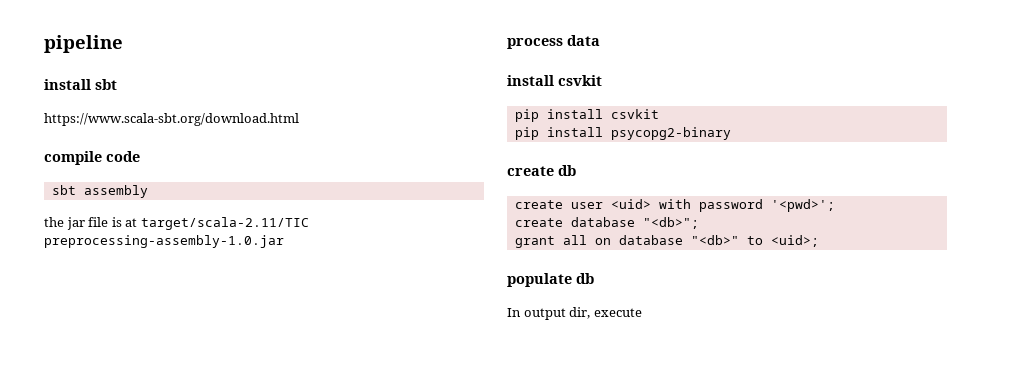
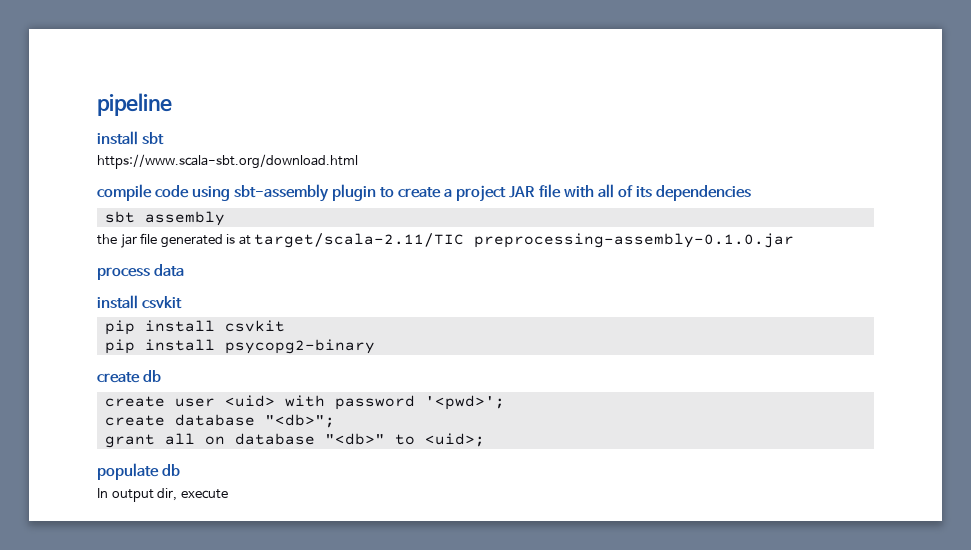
(140, 156) none -> [192,184,751,202] using sbt-assembly plugin to create a project JAR file with all of its dependencies
(109, 222) none -> [160,234,223,248] generated
[44,235,284,248] preprocessing-assembly-1.0.jar -> [474,233,795,248] preprocessing-assembly-0.1.0.jar

